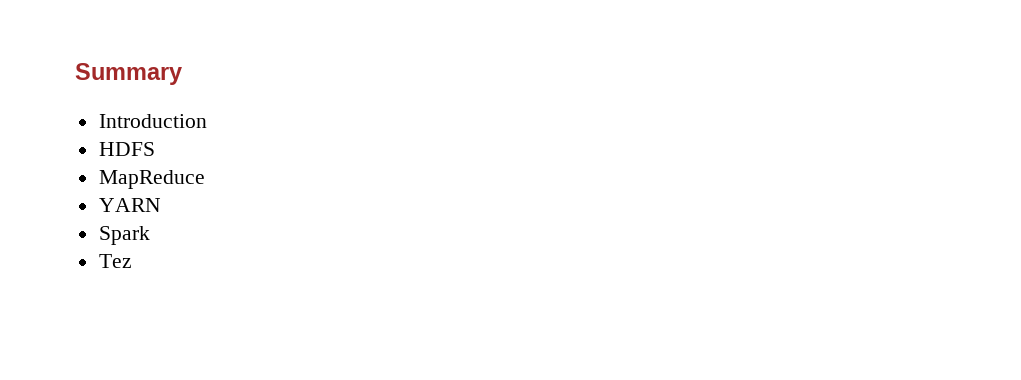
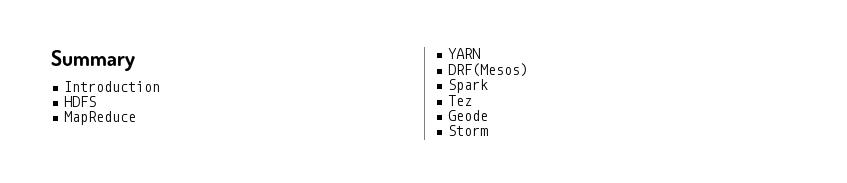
(161, 205) none -> [448,63,529,77] // DRF(Mesos)
(132, 261) none -> [448,110,489,121] [448,125,489,136] // Geode // Storm

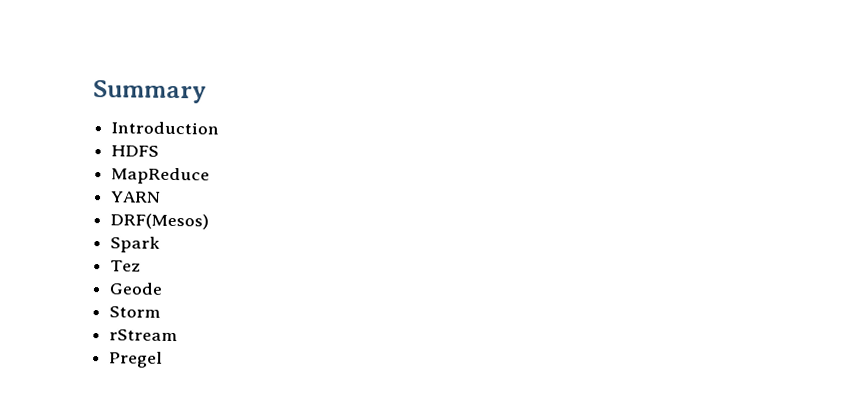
(489, 130) none -> [109,329,179,342] [109,351,164,368] // rStream // Pregel

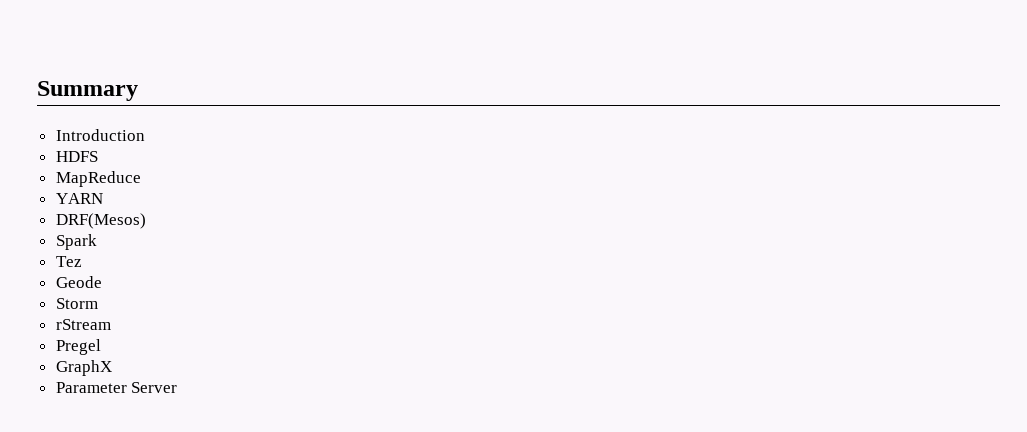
(164, 359) none -> [55,360,112,376] [55,382,178,393] // GraphX // Parameter Server

